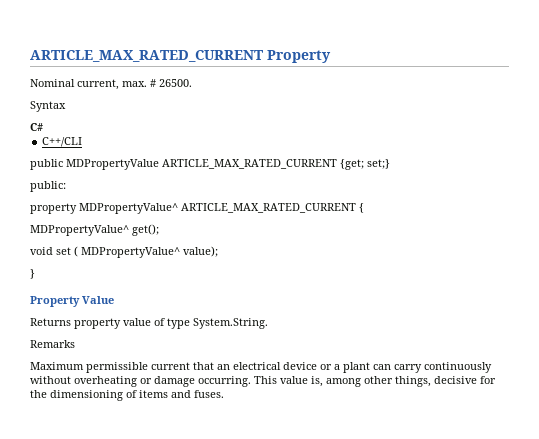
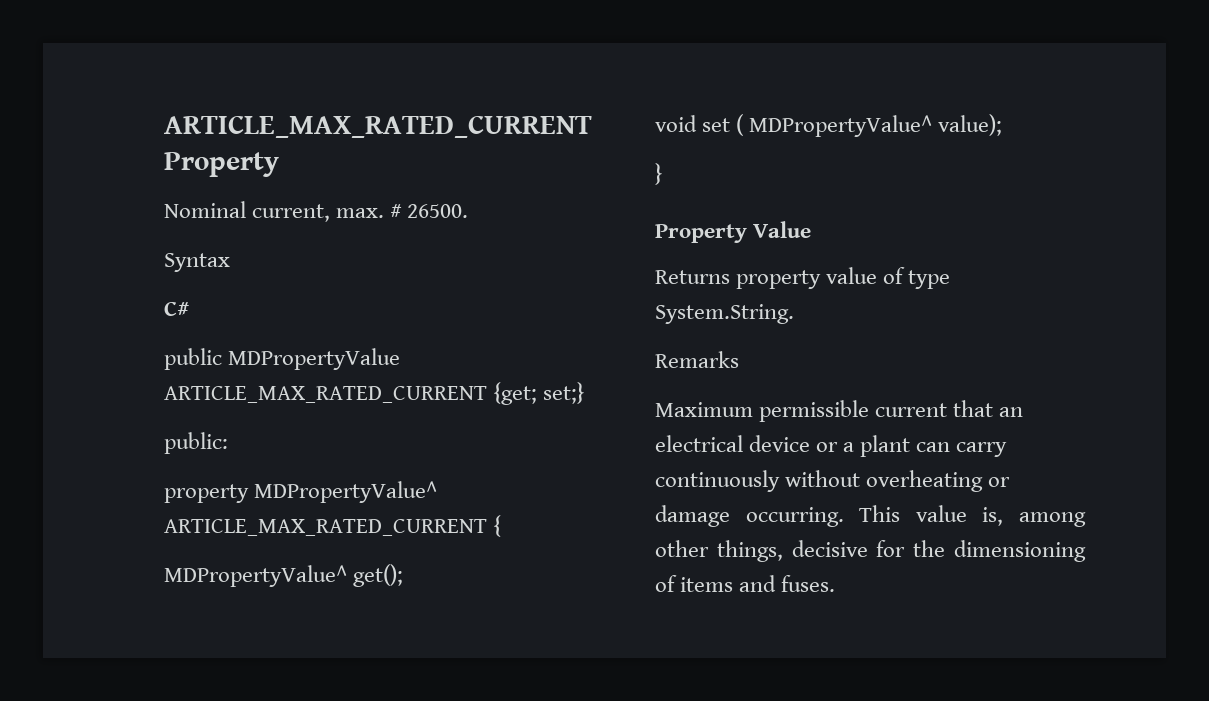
[42,137,83,147] // C++/CLI -> (189, 308) none

